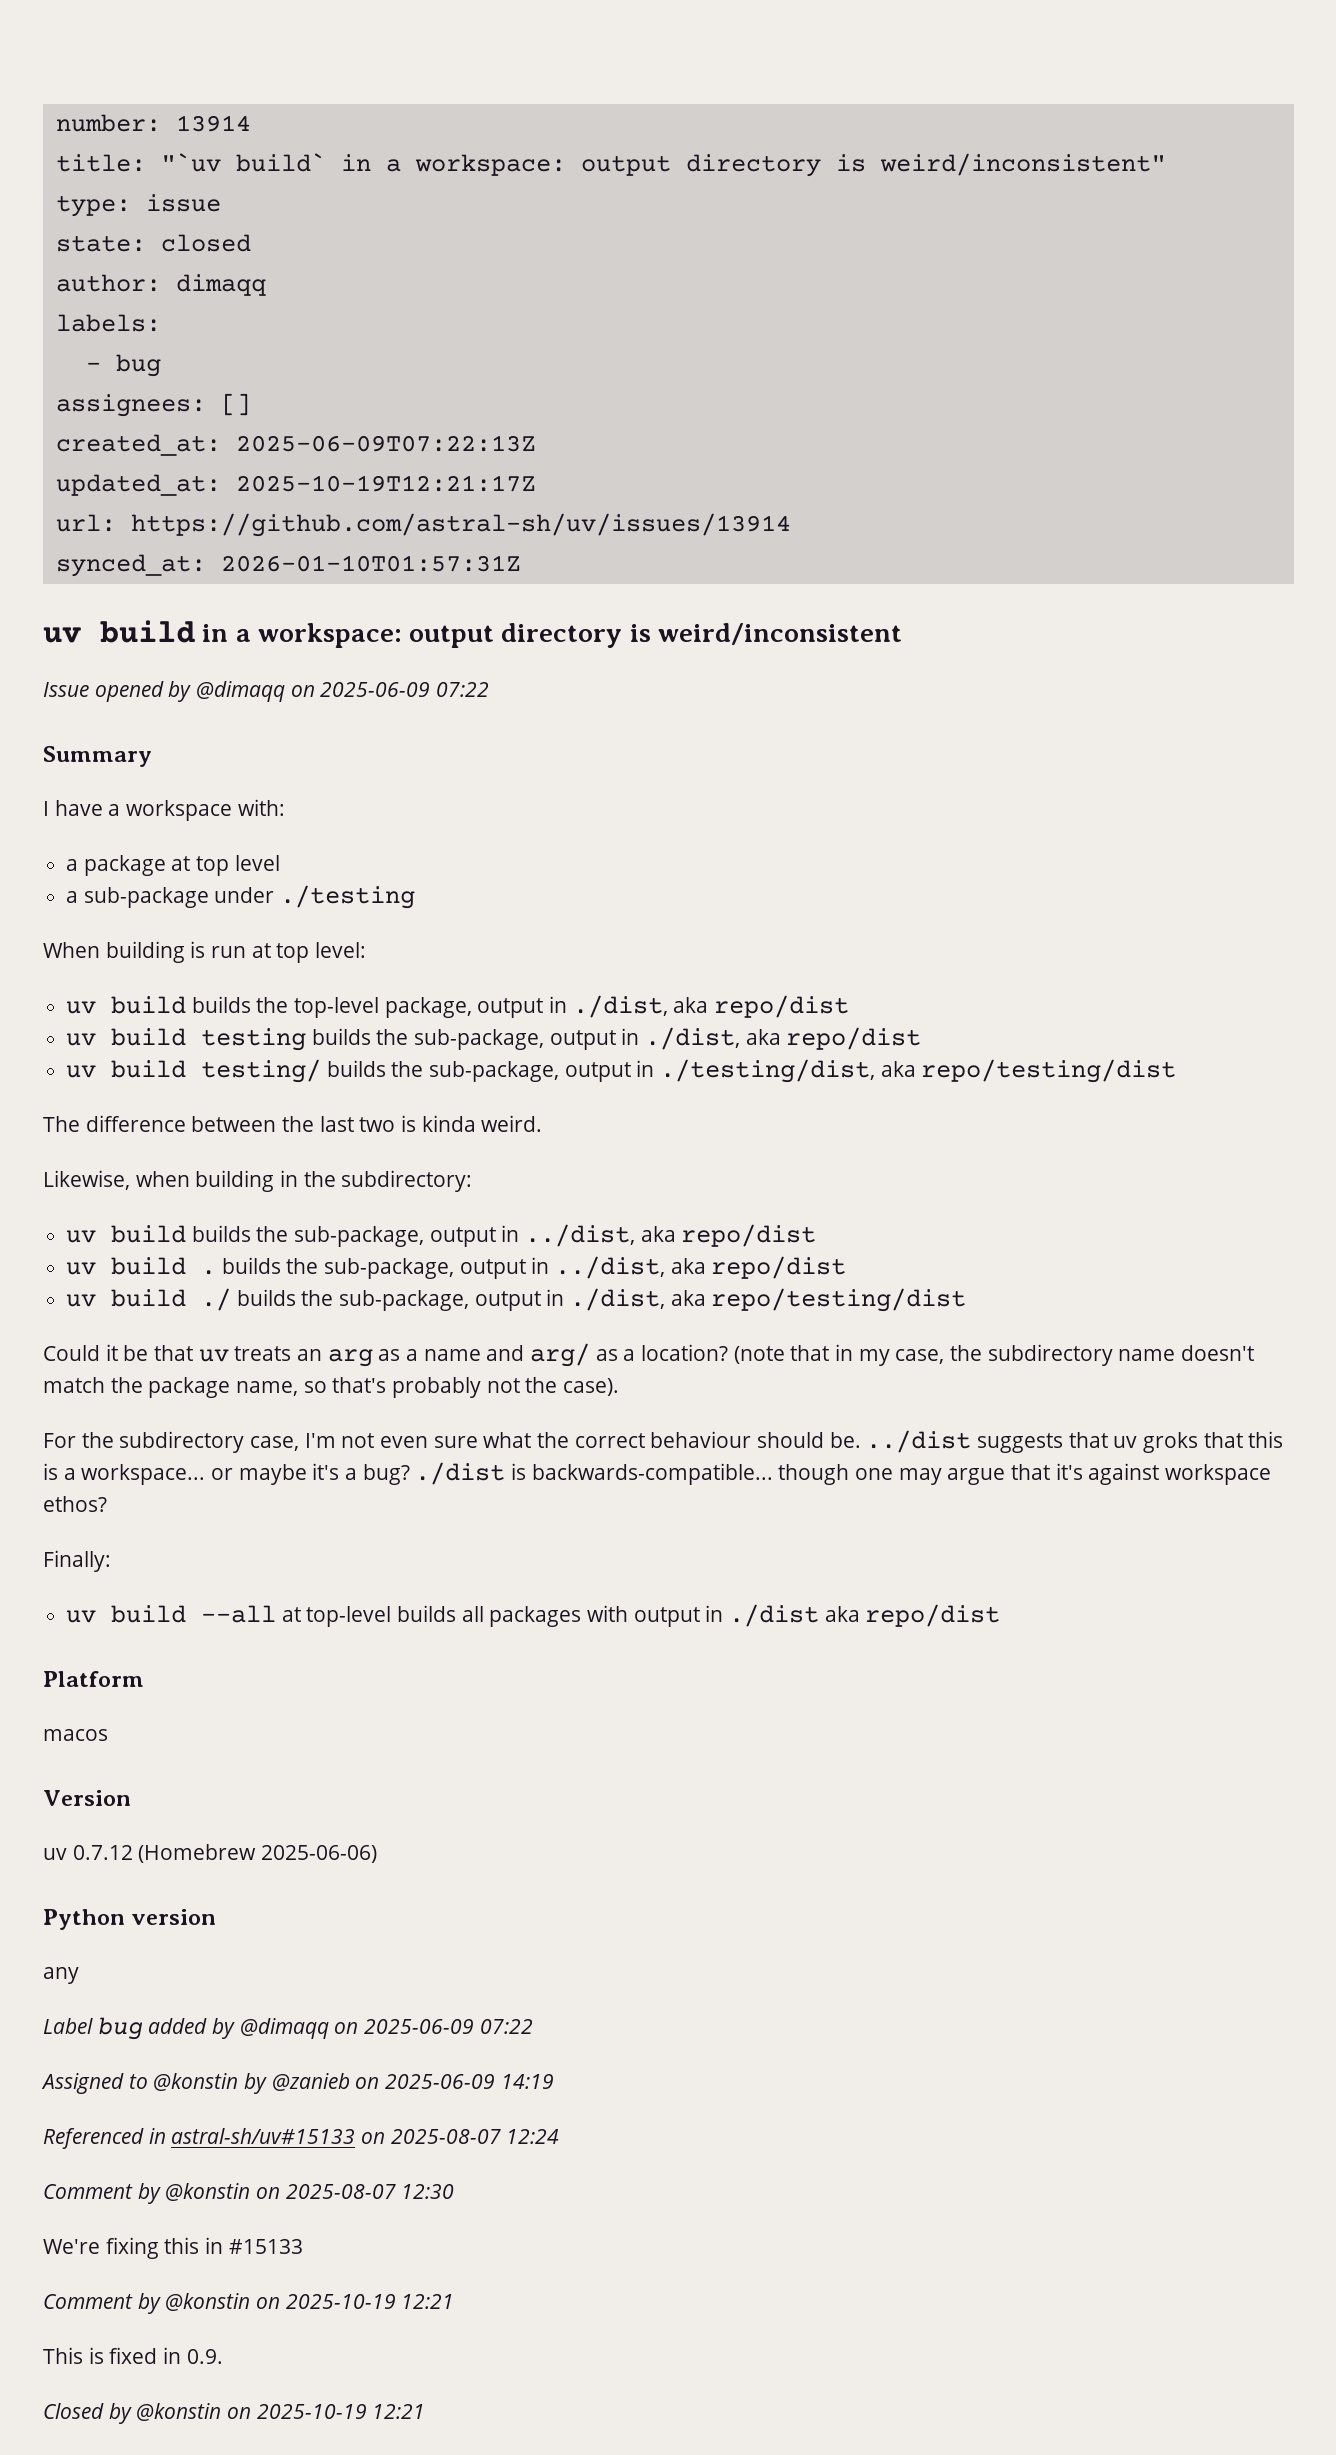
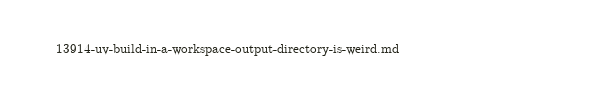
[55,114,251,132] [55,153,1166,177] [55,194,221,217] [55,234,251,252] [55,274,266,296] [55,314,161,332] [85,354,161,377] [55,393,251,417] [55,434,536,456] [55,474,536,496] [55,513,791,537] [55,554,521,577] [43,620,903,648] [43,681,490,702] [43,746,152,767] [43,799,285,821] [66,855,280,876] [66,885,416,909] [43,941,367,963] [66,995,850,1018] [66,1027,922,1051] [66,1059,1177,1083] [43,1115,543,1132] [43,1170,473,1192] [66,1224,817,1247] [66,1256,847,1279] [66,1288,967,1312] [43,1343,1255,1367] [43,1377,620,1398] [43,1430,1284,1453] [43,1462,1272,1485] [43,1496,107,1512] [43,1550,111,1572] [66,1604,1001,1627] [43,1671,144,1687] [43,1729,108,1741] [43,1790,131,1806] [43,1844,378,1863] [43,1909,217,1930] [43,1967,79,1984] [43,2017,533,2040] [41,2073,554,2094] [43,2128,560,2149] [43,2183,455,2204] [43,2237,303,2259] [43,2293,455,2314] [43,2347,223,2364] [43,2403,426,2424] number: 13914 // title: "`uv build` in a workspace: output directory is weird/inconsistent" // type: issue // state: closed // author: dimaqq // labels: // - bug // assignees: [] // created_at: 2025-06-09T07:22:13Z // updated_at: 2025-10-19T12:21:17Z // url: https://github.com/astral-sh/uv/issues/13914 // synced_at: 2026-01-10T01:57:31Z // uv build in a workspace: output directory is weird/inconsistent // Issue opened by @dimaqq on 2025-06-09 07:22 // Summary // I have a workspace with: // a package at top level // a sub-package under ./testing // When building is run at top level: // uv build builds the top-level package, output in ./dist, aka repo/dist // uv build testing builds the sub-package, output in ./dist, aka repo/dist // uv build testing/ builds the sub-package, output in ./testing/dist, aka repo/testing/dist // The difference between the last two is kinda weird. // Likewise, when building in the subdirectory: // uv build builds the sub-package, output in ../dist, aka repo/dist // uv build . builds the sub-package, output in ../dist, aka repo/dist // uv build ./ builds the sub-package, output in ./dist, aka repo/testing/dist // Could it be that uv treats an arg as a name and arg/ as a location? (note that in my case, the subdirectory name doesn't match the package name, so that's probably not the case). // For the subdirectory case, I'm not even sure what the correct behaviour should be. ../dist suggests that uv groks that this is a workspace... or maybe it's a bug? ./dist is backwards-compatible... though one may argue that it's against workspace ethos? // Finally: // uv build --all at top-level builds all packages with output in ./dist aka repo/dist // Platform // macos // Version // uv 0.7.12 (Homebrew 2025-06-06) // Python version // any // Label bug added by @dimaqq on 2025-06-09 07:22 // Assigned to @konstin by @zanieb on 2025-06-09 14:19 // Referenced in astral-sh/uv#15133 on 2025-08-07 12:24 // Comment by @konstin on 2025-08-07 12:30 // We're fixing this in #15133 // Comment by @konstin on 2025-10-19 12:21 // This is fixed in 0.9. // Closed by @konstin on 2025-10-19 12:21 -> [56,44,399,56] 13914-uv-build-in-a-workspace-output-directory-is-weird.md

